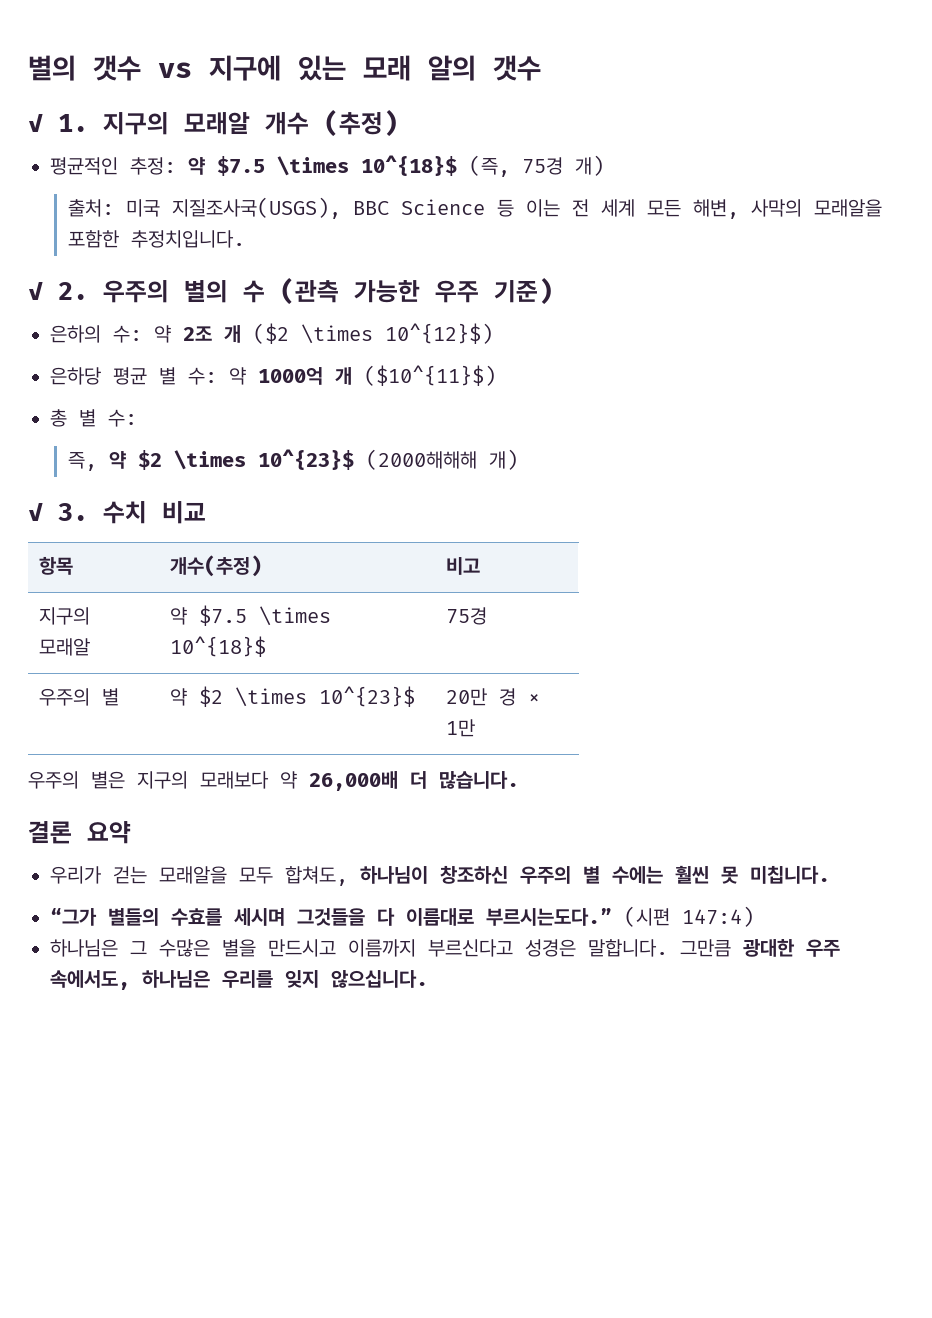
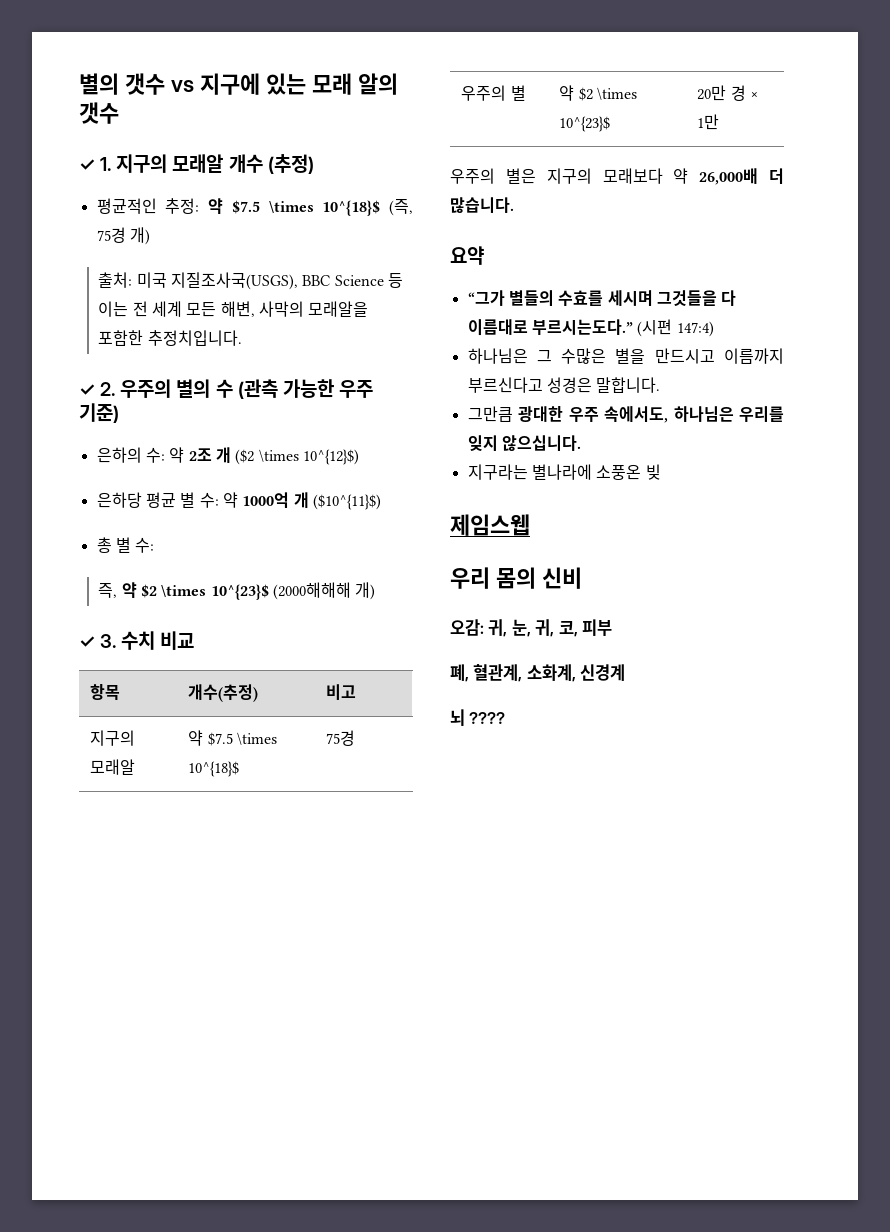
[28,821,72,844] 결론 -> (514, 205) none
[50,865,830,886] // 우리가 걷는 모래알을 모두 합쳐도, 하나님이 창조하신 우주의 별 수에는 훨씬 못 미칩니다. -> (484, 255) none
(668, 948) none -> (661, 385) //
(428, 979) none -> [467,464,661,480] [450,514,530,536] [450,567,582,589] [450,619,613,637] [450,664,626,682] [450,709,506,726] // 지구라는 별나라에 소풍온 빚 // 제임스웹 // 우리 몸의 신비 // 오감: 귀, 눈, 귀, 코, 피부 // 폐, 혈관계, 소화계, 신경계 // 뇌 ????

